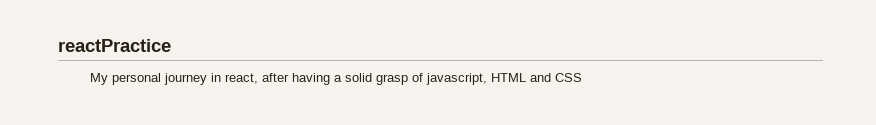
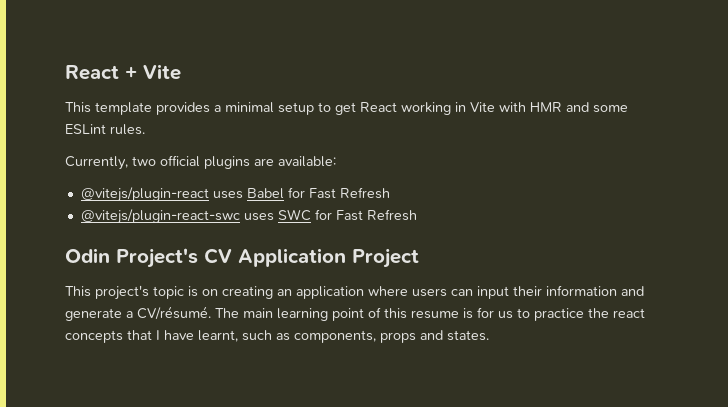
[58,39,171,52] [89,73,582,85] reactPractice // My personal journey in react, after having a solid grasp of javascript, HTML and CSS -> [65,64,181,80] [65,102,628,115] [65,124,145,135] [65,155,336,170] [80,187,390,202] [80,209,417,224] [65,248,419,268] [65,285,644,300] [65,306,645,321] [65,330,489,343] React + Vite // This template provides a minimal setup to get React working in Vite with HMR and some ESLint rules. // Currently, two official plugins are available: // @vitejs/plugin-react uses Babel for Fast Refresh // @vitejs/plugin-react-swc uses SWC for Fast Refresh // Odin Project's CV Application Project // This project's topic is on creating an application where users can input their information and generate a CV/résumé. The main learning point of this resume is for us to practice the react concepts that I have learnt, such as components, props and states.

